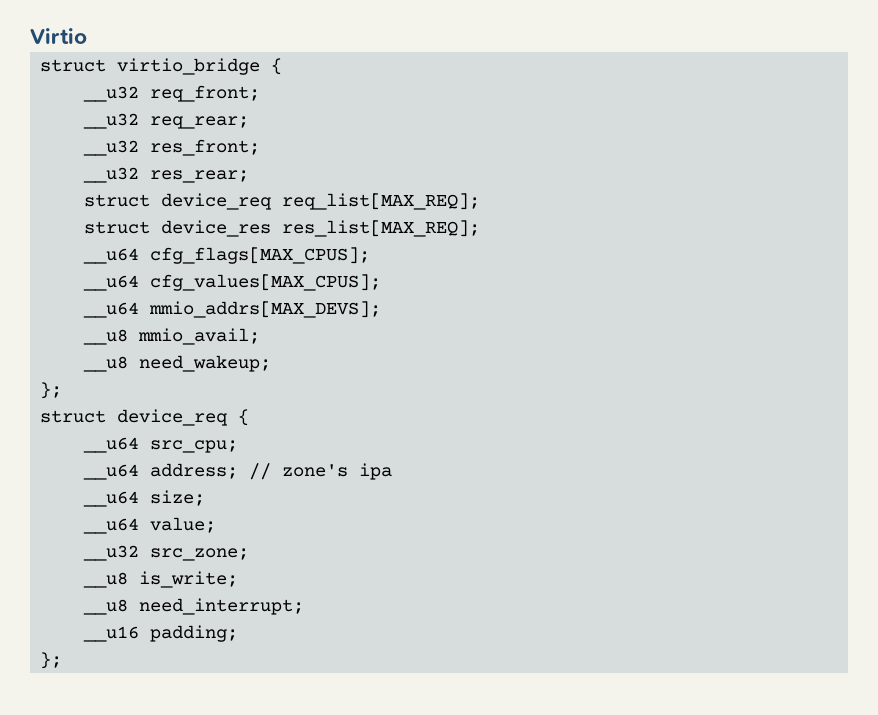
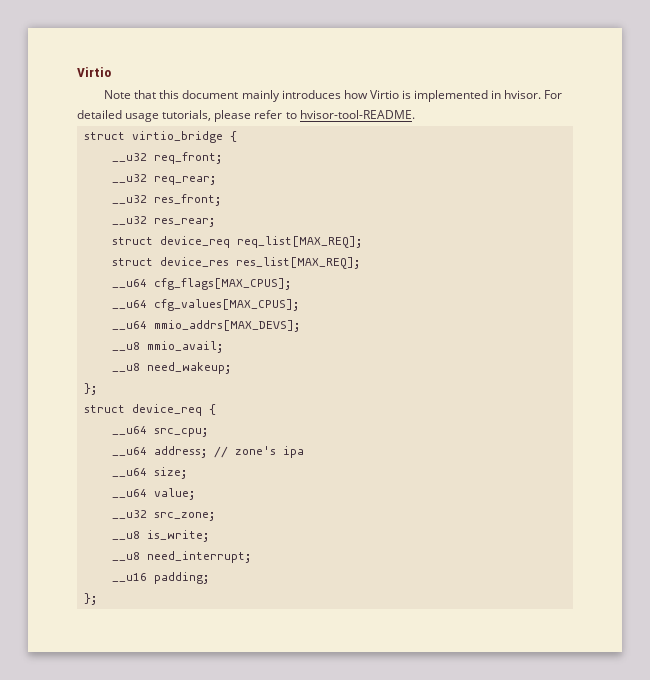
[30,28,87,44] Virtio -> [77,67,111,77] [104,90,563,102] [77,110,415,122] Virtio // Note that this document mainly introduces how Virtio is implemented in hvisor. For detailed usage tutorials, please refer to hvisor-tool-README.

